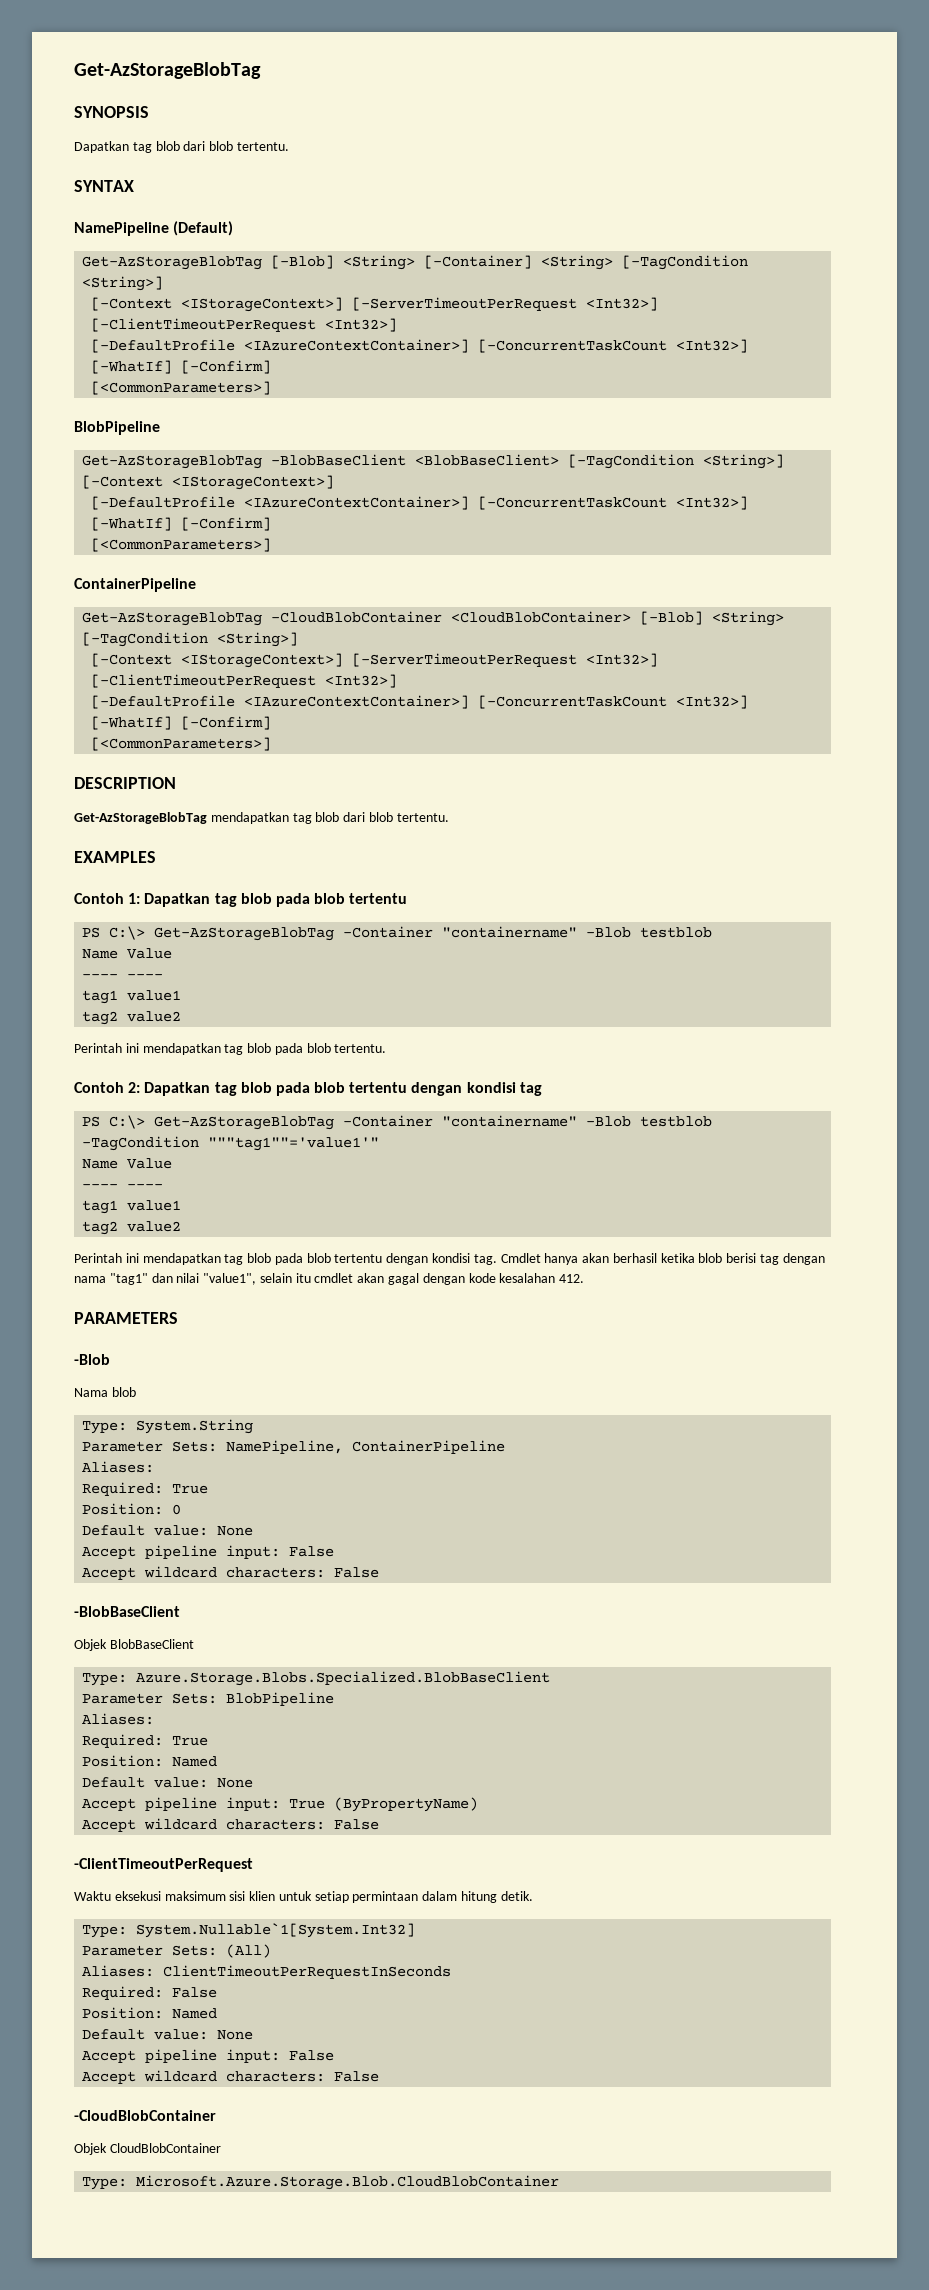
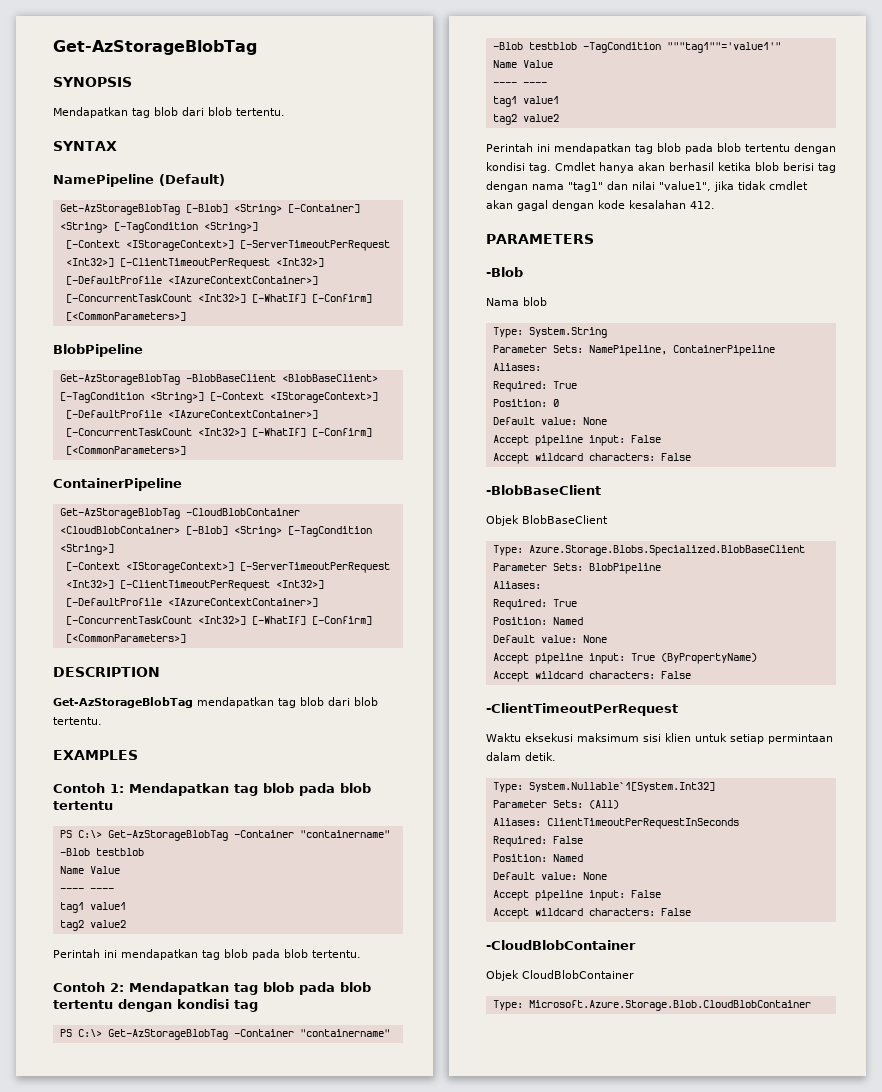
[74,141,129,153] Dapatkan -> [53,107,128,118] Mendapatkan
[144,893,211,907] Dapatkan -> [129,783,229,796] Mendapatkan
[144,1082,211,1096] Dapatkan -> [129,982,229,995] Mendapatkan
[259,1273,311,1283] selain itu -> [714,181,766,192] jika tidak
[461,1891,498,1903] hitung -> (521, 756) none

